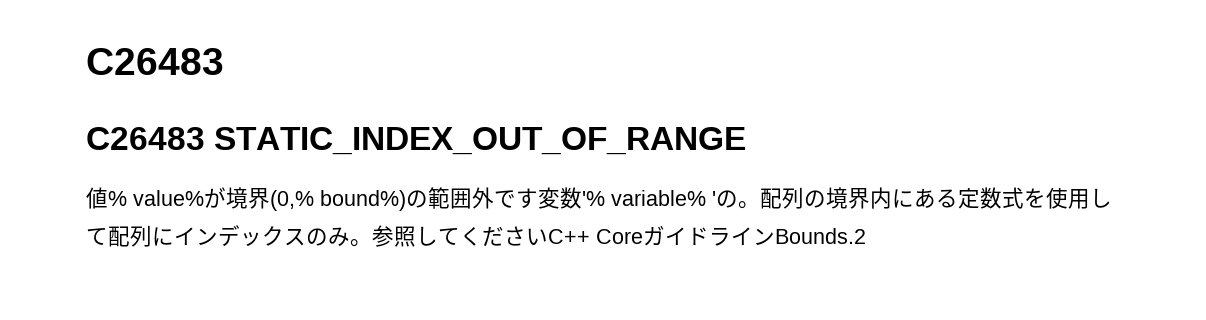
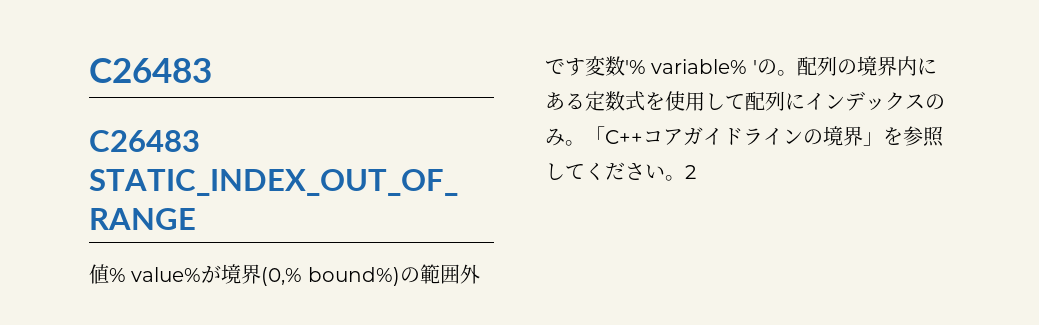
[372,225,866,247] 参照してくださいC++ CoreガイドラインBounds.2 -> [585,126,944,147] [545,162,696,181] 「C++コアガイドラインの境界」を参照してください。2

